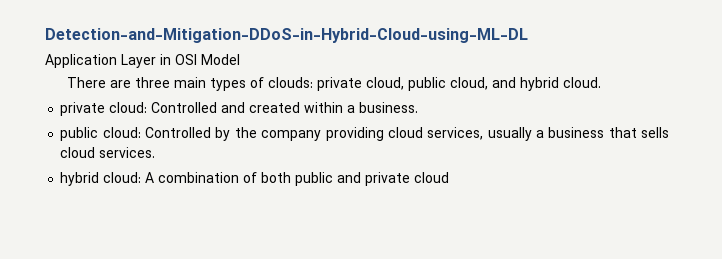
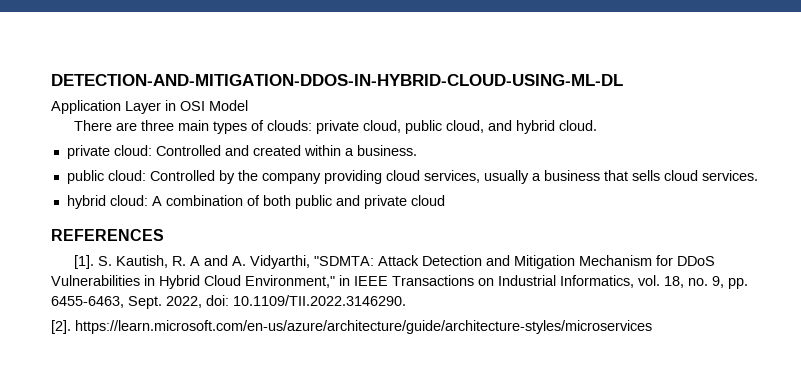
[45,28,528,43] Detection-and-Mitigation-DDoS-in-Hybrid-Cloud-using-ML-DL -> [51,74,623,86] DETECTION-AND-MITIGATION-DDOS-IN-HYBRID-CLOUD-USING-ML-DL
(450, 177) none -> [51,229,164,241] [74,255,716,269] [51,275,748,289] [51,295,406,309] [51,320,652,334] // REFERENCES // [1]. S. Kautish, R. A and A. Vidyarthi, "SDMTA: Attack Detection and Mitigation Mechanism for DDoS Vulnerabilities in Hybrid Cloud Environment," in IEEE Transactions on Industrial Informatics, vol. 18, no. 9, pp. 6455-6463, Sept. 2022, doi: 10.1109/TII.2022.3146290. // [2]. https://learn.microsoft.com/en-us/azure/architecture/guide/architecture-styles/microservices

